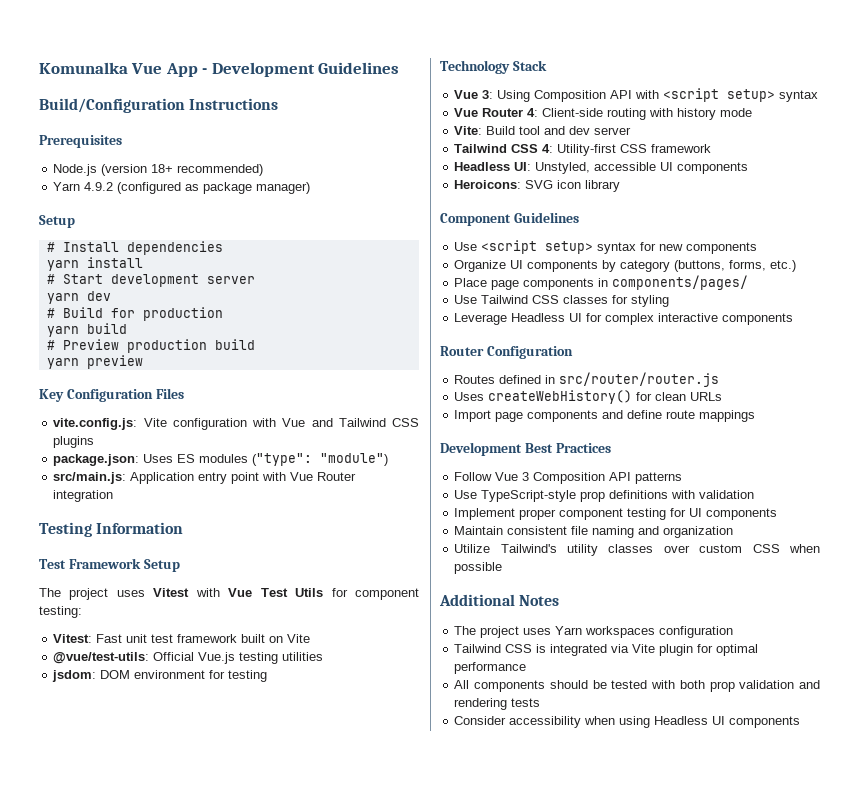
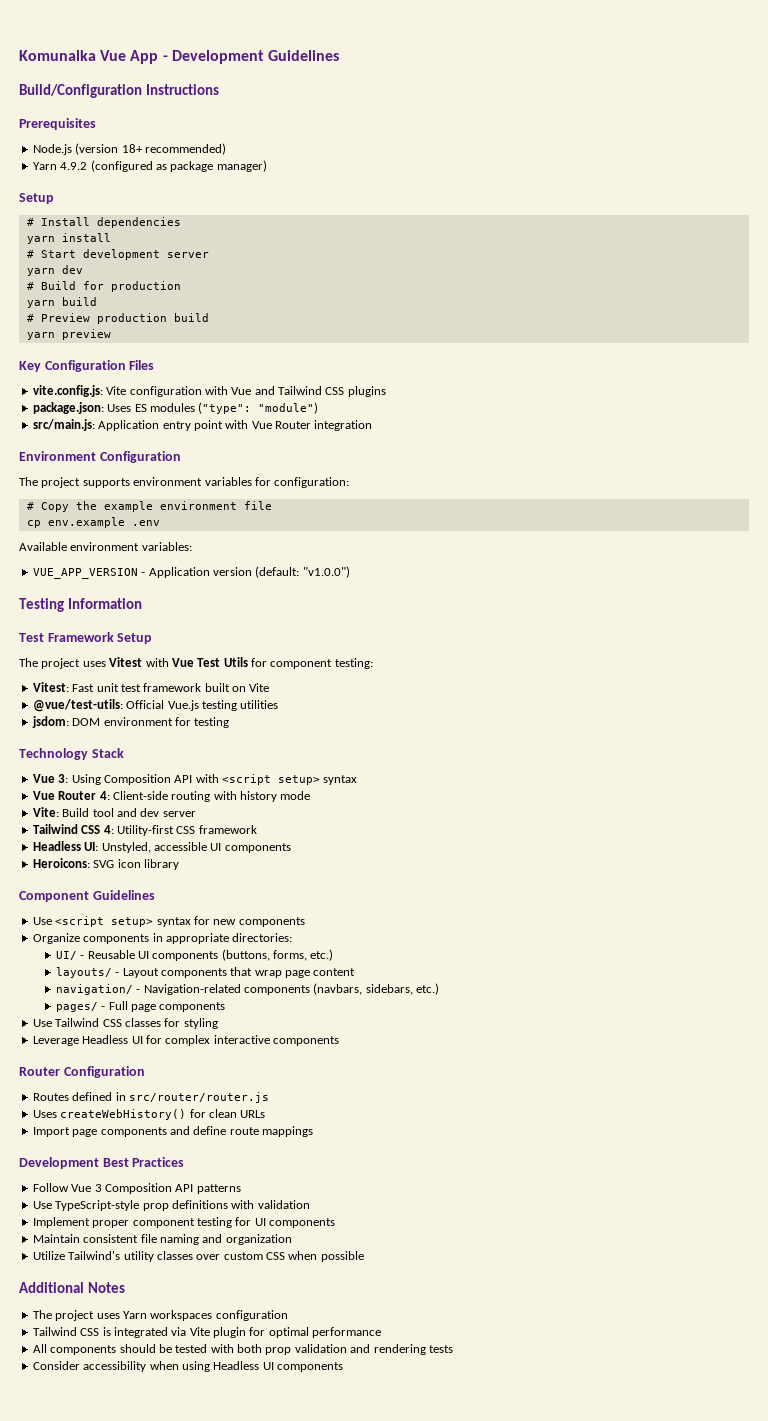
(114, 496) none -> [19,451,181,463] [19,477,350,488] [26,501,272,512] [26,517,160,528] [19,542,192,551] [32,566,350,579] // Environment Configuration // The project supports environment variables for configuration: // # Copy the example environment file // cp env.example .env // Available environment variables: // VUE_APP_VERSION - Application version (default: "v1.0.0")
[510,260,797,272] [454,275,749,290] UI components by category (buttons, forms, etc.) // Place page components in components/pages/ -> [83,933,293,944] [55,949,334,961] [55,967,356,978] [55,983,440,995] [55,1001,226,1012] components in appropriate directories: // UI/ - Reusable UI components (buttons, forms, etc.) // layouts/ - Layout components that wrap page content // navigation/ - Navigation-related components (navbars, sidebars, etc.) // pages/ - Full page components

